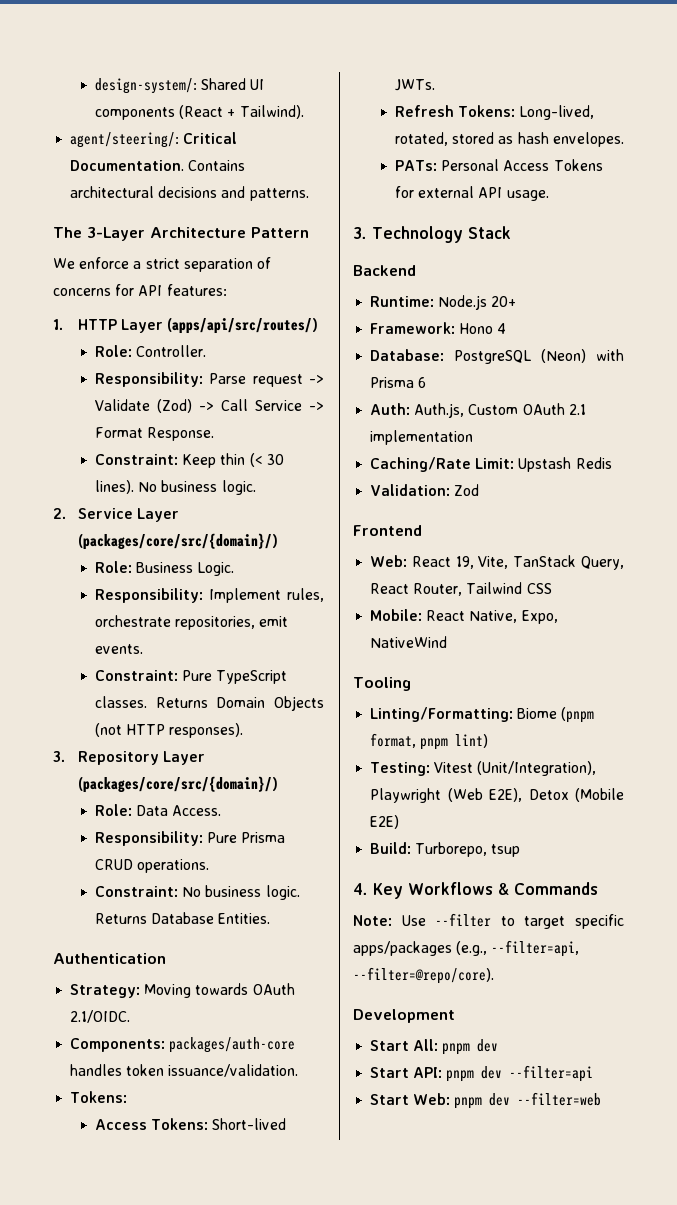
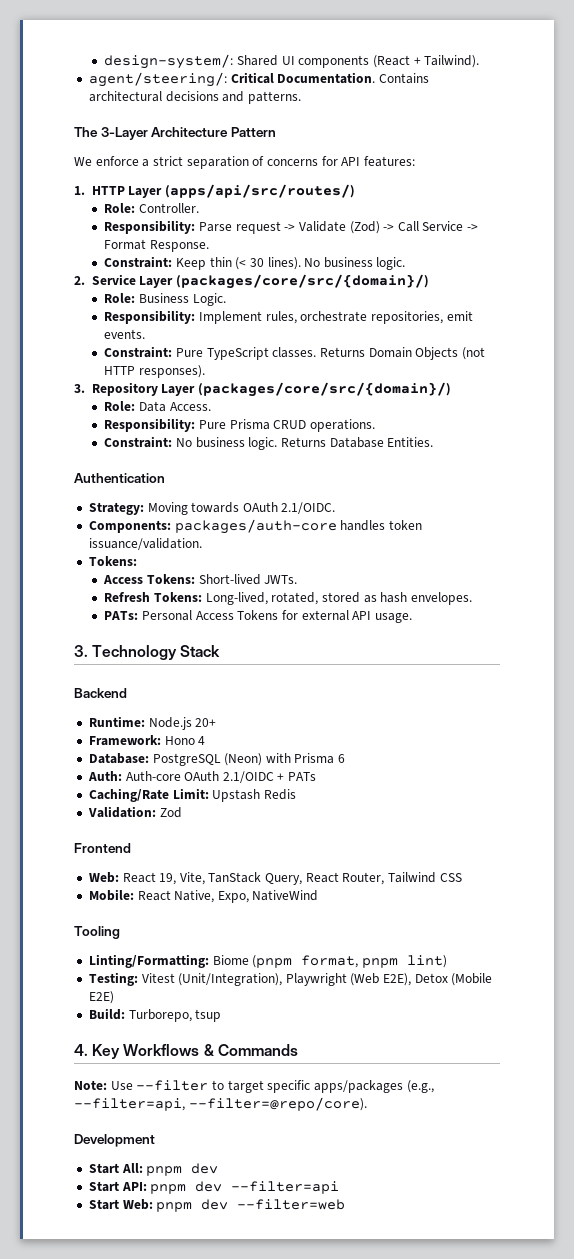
[414,403,586,418] [370,430,474,445] Auth.js, Custom OAuth 2.1 implementation -> [125,771,317,783] Auth-core OAuth 2.1/OIDC + PATs

